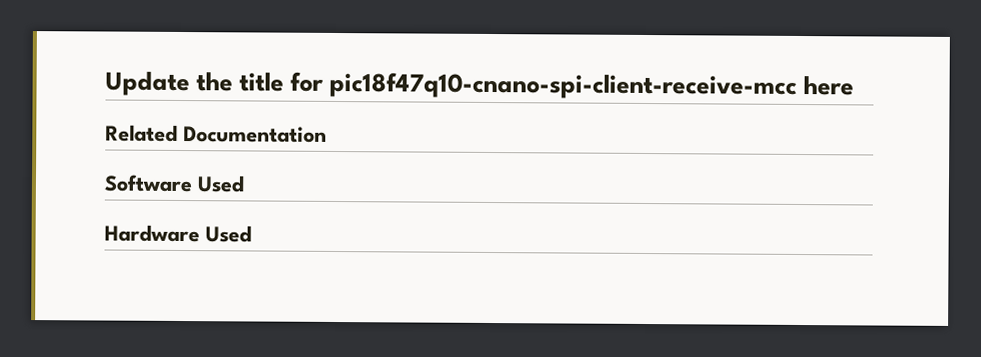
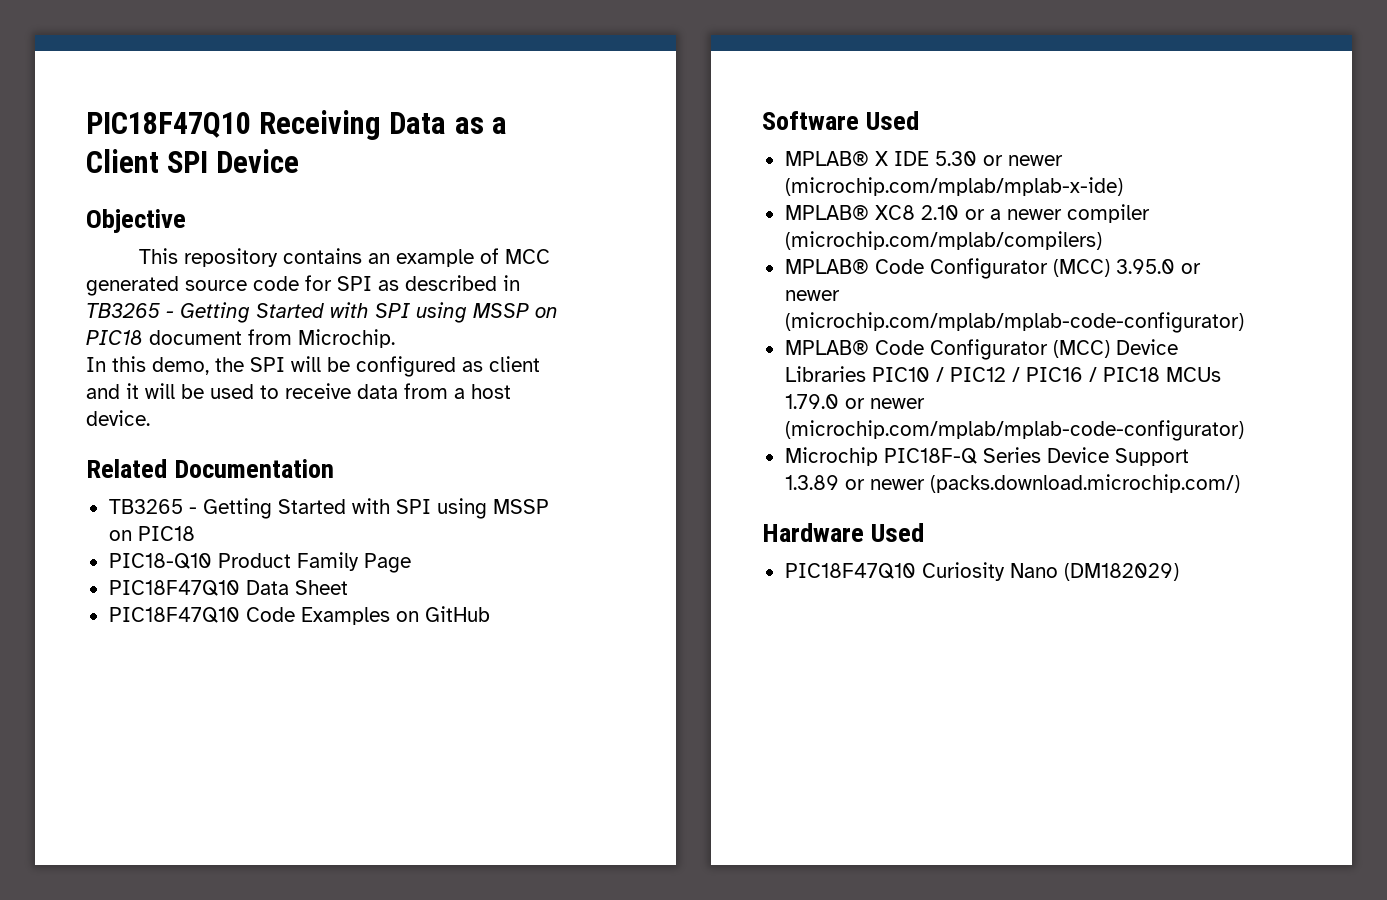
[105,71,855,100] [105,124,327,143] [104,174,245,193] [104,224,252,243] Update the title for pic18f47q10-cnano-spi-client-receive-mcc here // Related Documentation // Software Used // Hardware Used -> [86,110,507,140] [86,149,300,173] [86,209,186,233] [139,248,551,267] [86,275,520,296] [86,302,558,323] [86,329,395,348] [86,356,540,377] [86,383,511,399] [86,410,150,426] [86,459,335,478] [108,498,549,519] [108,526,195,541] [108,552,411,573] [108,580,348,596] [108,606,490,625] [762,111,920,130] [784,151,1063,166] [784,177,1123,196] [784,204,1150,223] [784,231,1102,250] [784,258,1201,279] [784,290,840,301] [784,312,1244,333] [784,339,1178,360] [784,366,1221,382] [784,394,925,409] [784,420,1244,441] [784,447,1189,466] [784,474,1240,493] [762,523,925,542] [784,562,1179,581] PIC18F47Q10 Receiving Data as a Client SPI Device // Objective // This repository contains an example of MCC generated source code for SPI as described in TB3265 - Getting Started with SPI using MSSP on PIC18 document from Microchip. // In this demo, the SPI will be configured as client and it will be used to receive data from a host device. // Related Documentation // TB3265 - Getting Started with SPI using MSSP on PIC18 // PIC18-Q10 Product Family Page // PIC18F47Q10 Data Sheet // PIC18F47Q10 Code Examples on GitHub // Software Used // MPLAB® X IDE 5.30 or newer (microchip.com/mplab/mplab-x-ide) // MPLAB® XC8 2.10 or a newer compiler (microchip.com/mplab/compilers) // MPLAB® Code Configurator (MCC) 3.95.0 or newer (microchip.com/mplab/mplab-code-configurator) // MPLAB® Code Configurator (MCC) Device Libraries PIC10 / PIC12 / PIC16 / PIC18 MCUs 1.79.0 or newer (microchip.com/mplab/mplab-code-configurator) // Microchip PIC18F-Q Series Device Support 1.3.89 or newer (packs.download.microchip.com/) // Hardware Used // PIC18F47Q10 Curiosity Nano (DM182029)

